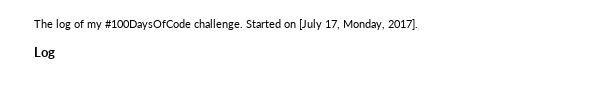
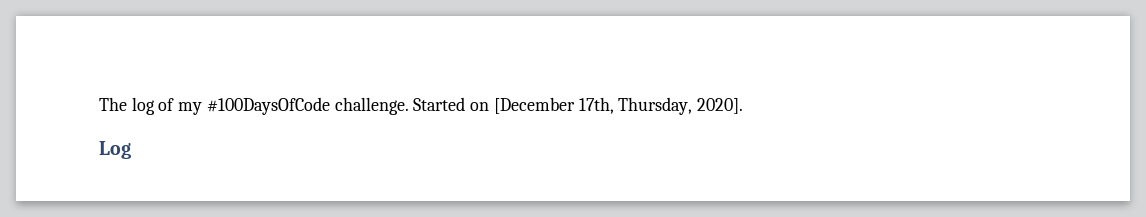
[299,19,418,30] [July 17, Monday, 2017]. -> [493,97,743,115] [December 17th, Thursday, 2020].

